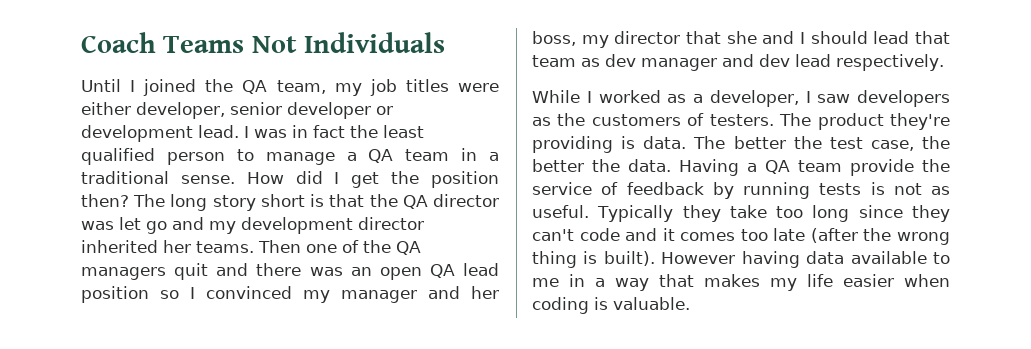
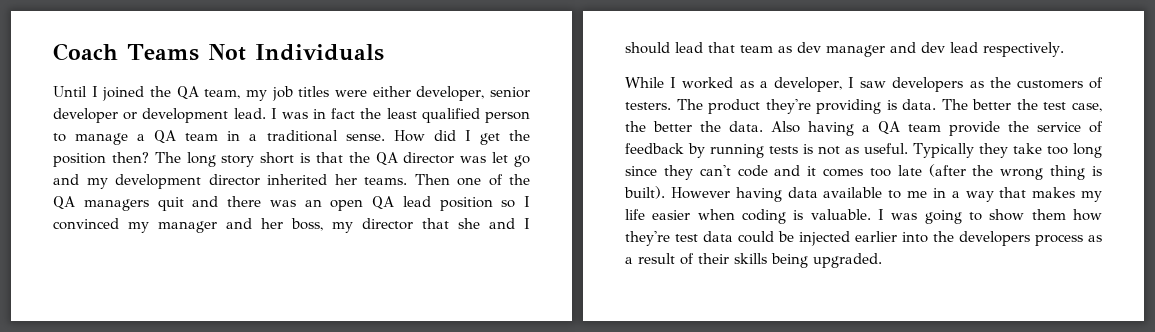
[679,159,739,176] Having -> [771,121,854,136] Also having
(690, 303) none -> [878,209,1102,224] [625,231,1102,246] [625,253,882,268] I was going to show them how they're test data could be injected earlier into the developers process as a result of their skills being upgraded.

